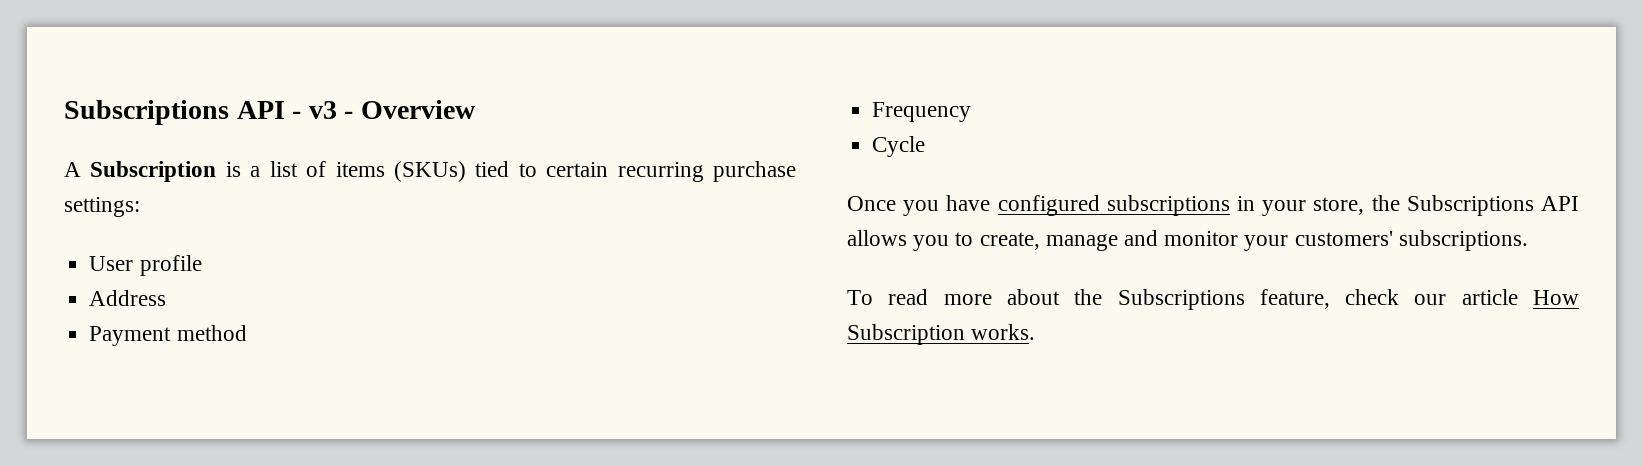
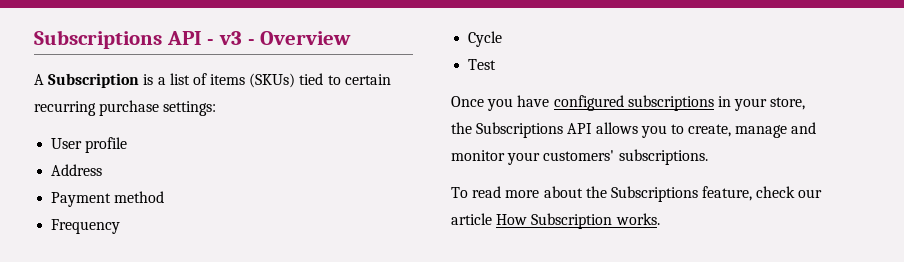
(926, 146) none -> [468,59,497,70] // Test

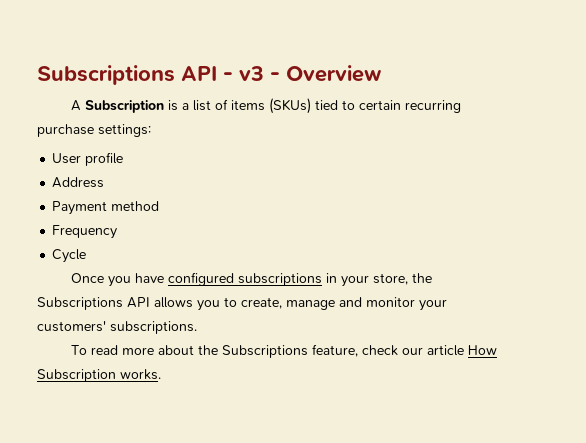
[468,59,497,70] // Test -> (87, 256) none

